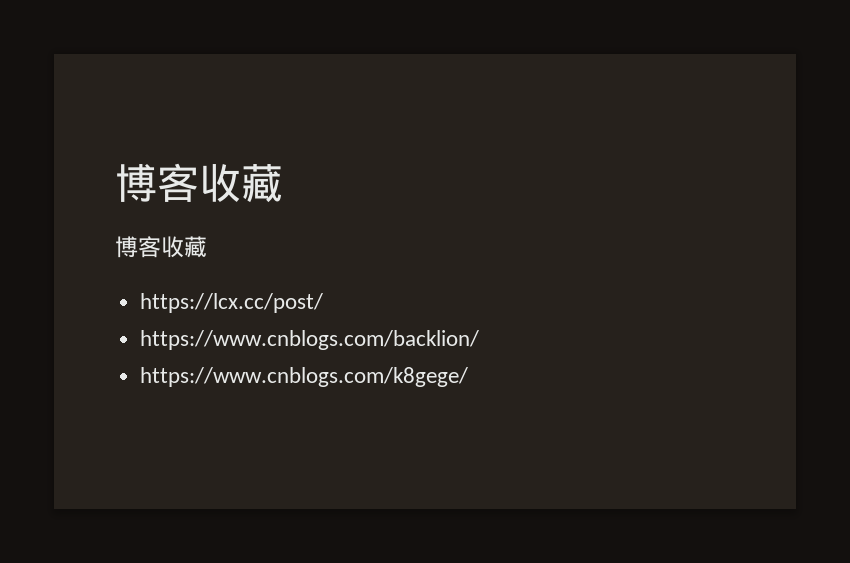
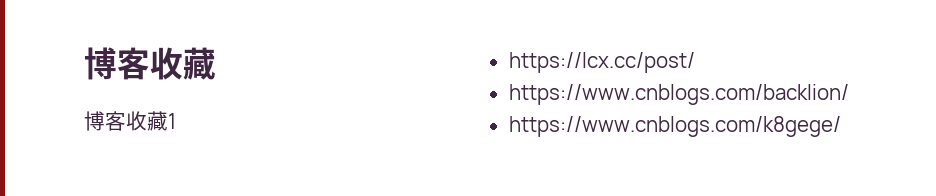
(207, 247) none -> [168,113,176,129] 1

